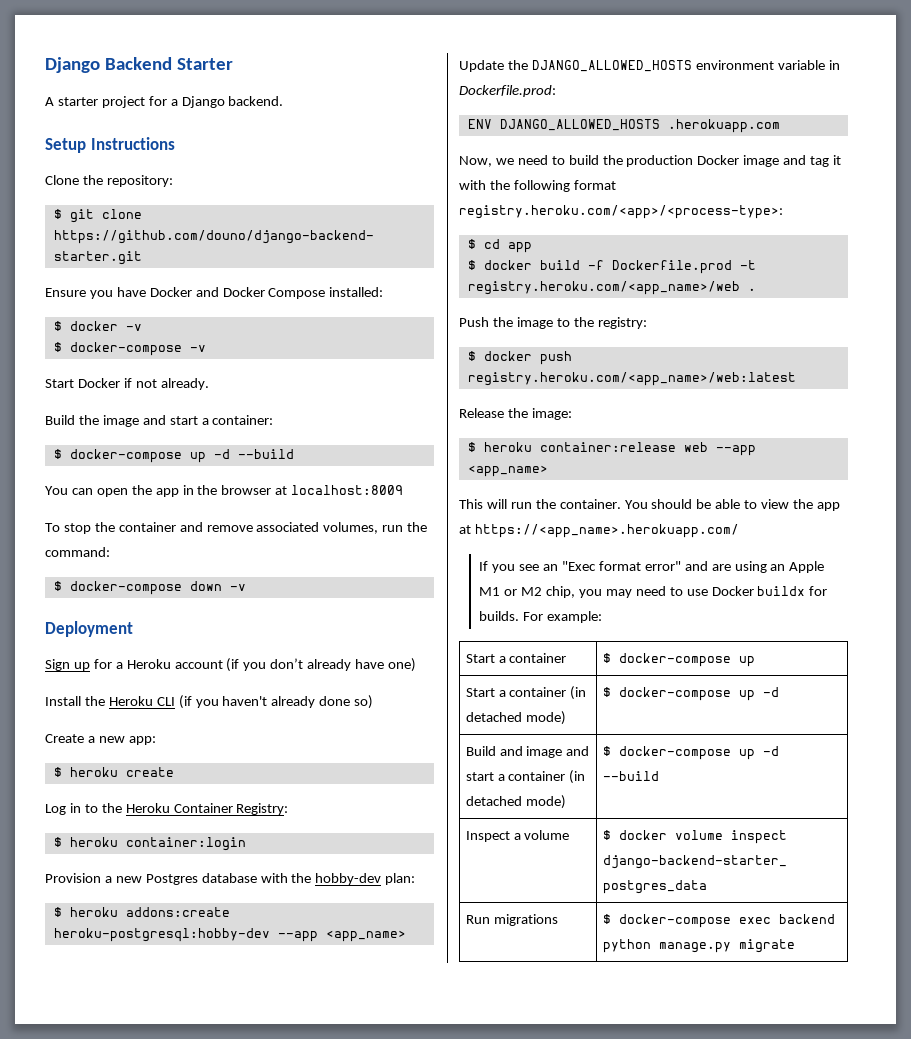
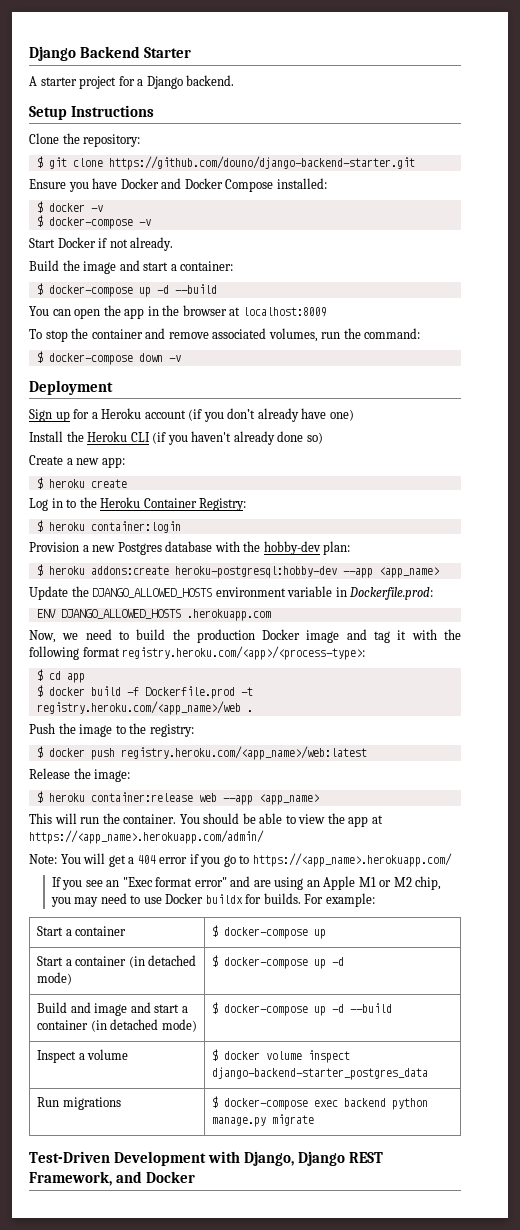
(471, 529) none -> [29,830,264,844] [29,853,250,867] https://<app_name>.herokuapp.com/admin/ // Note: You will get a 404 error if you go to
(795, 946) none -> [29,1151,384,1166] [29,1171,196,1186] // Test-Driven Development with Django, Django REST Framework, and Docker

